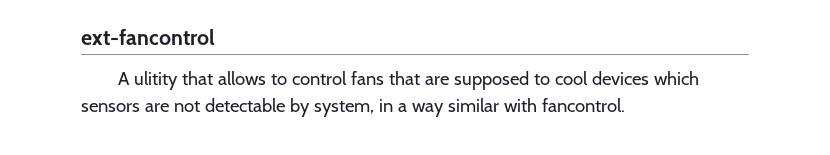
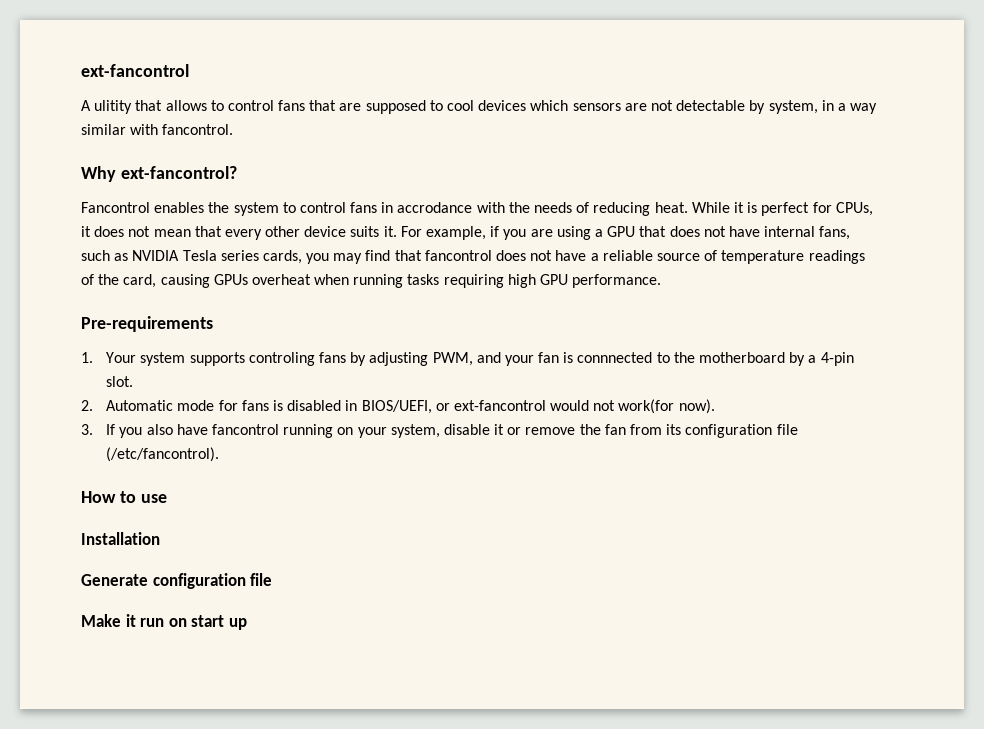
(625, 105) none -> [81,166,237,182] [81,202,873,216] [81,226,851,240] [81,250,865,264] [81,274,662,288] [81,316,213,332] [81,352,854,366] [106,376,134,387] [81,399,715,414] [81,424,798,438] [106,447,220,462] [81,491,167,503] [81,532,160,545] [81,573,273,589] [81,614,247,630] // Why ext-fancontrol? // Fancontrol enables the system to control fans in accrodance with the needs of reducing heat. While it is perfect for CPUs, it does not mean that every other device suits it. For example, if you are using a GPU that does not have internal fans, such as NVIDIA Tesla series cards, you may find that fancontrol does not have a reliable source of temperature readings of the card, causing GPUs overheat when running tasks requiring high GPU performance. // Pre-requirements // 1. Your system supports controling fans by adjusting PWM, and your fan is connnected to the motherboard by a 4-pin slot. // 2. Automatic mode for fans is disabled in BIOS/UEFI, or ext-fancontrol would not work(for now). // 3. If you also have fancontrol running on your system, disable it or remove the fan from its configuration file (/etc/fancontrol). // How to use // Installation // Generate configuration file // Make it run on start up

